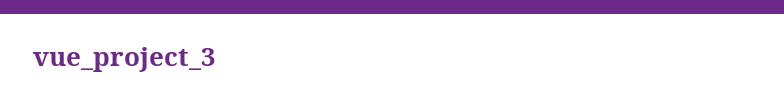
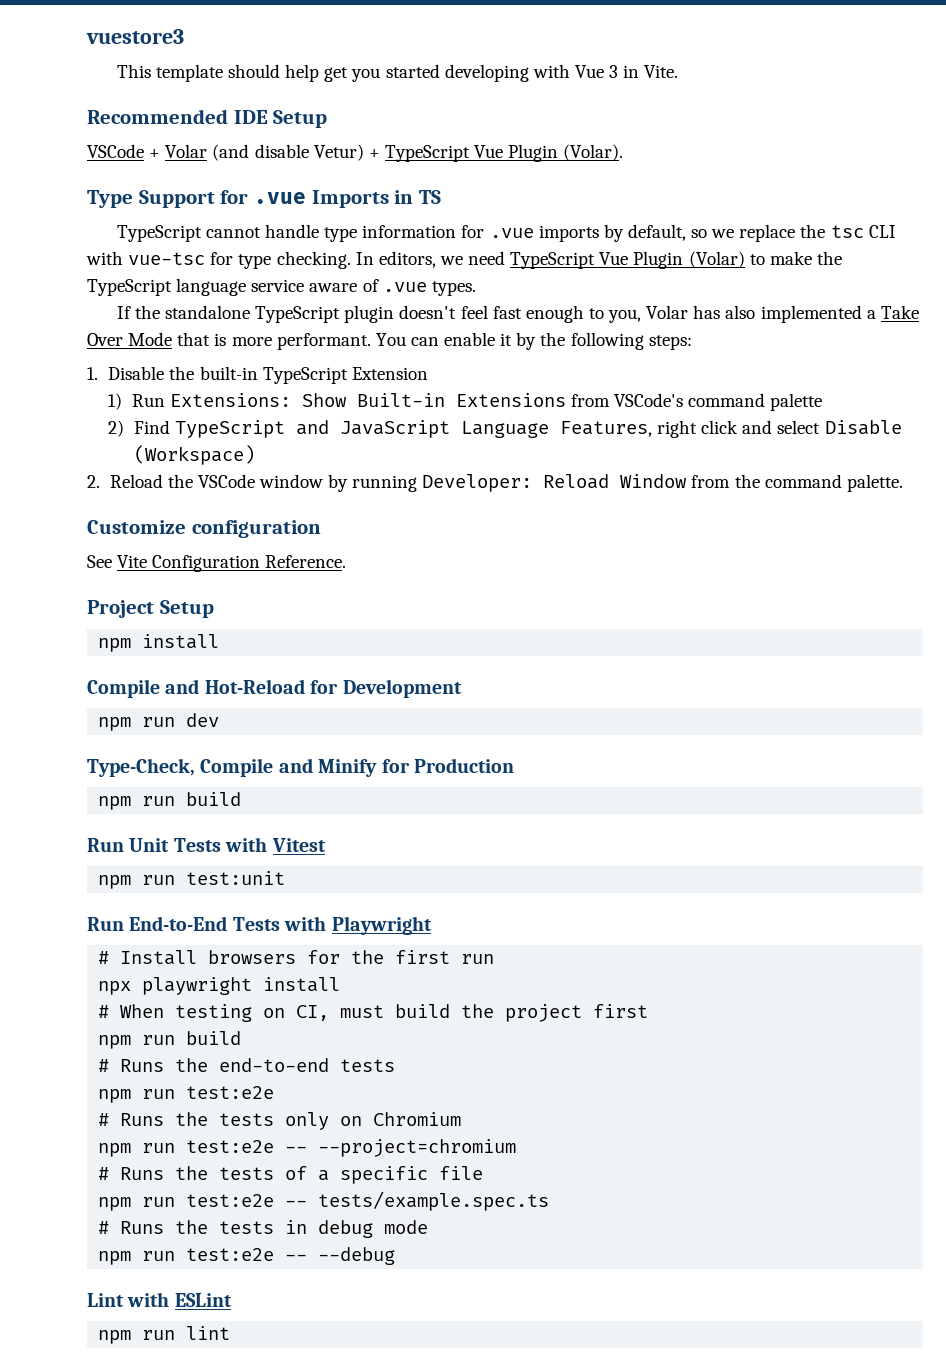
[33,47,216,72] vue_project_3 -> [86,29,184,44] [116,64,679,82] [87,109,328,128] [87,144,624,162] [87,190,442,208] [116,224,896,242] [86,251,842,269] [87,278,476,296] [116,305,919,323] [87,332,692,350] [87,366,428,384] [108,393,823,411] [108,420,902,438] [133,445,255,465] [87,474,903,492] [87,520,321,538] [87,555,347,572] [87,600,214,618] [98,634,220,652] [87,679,462,698] [98,713,220,731] [87,758,514,777] [98,792,242,810] [87,837,326,852] [98,871,286,889] [87,916,432,935] [98,950,495,965] [98,977,341,995] [98,1004,649,1022] [98,1031,242,1049] [98,1058,396,1072] [98,1086,275,1103] [98,1112,462,1130] [98,1139,517,1157] [98,1166,484,1184] [98,1191,550,1211] [98,1220,429,1238] [98,1247,396,1265] [87,1292,232,1307] [98,1326,231,1344] vuestore3 // This template should help get you started developing with Vue 3 in Vite. // Recommended IDE Setup // VSCode + Volar (and disable Vetur) + TypeScript Vue Plugin (Volar). // Type Support for .vue Imports in TS // TypeScript cannot handle type information for .vue imports by default, so we replace the tsc CLI with vue-tsc for type checking. In editors, we need TypeScript Vue Plugin (Volar) to make the TypeScript language service aware of .vue types. // If the standalone TypeScript plugin doesn't feel fast enough to you, Volar has also implemented a Take Over Mode that is more performant. You can enable it by the following steps: // 1. Disable the built-in TypeScript Extension // 1) Run Extensions: Show Built-in Extensions from VSCode's command palette // 2) Find TypeScript and JavaScript Language Features, right click and select Disable (Workspace) // 2. Reload the VSCode window by running Developer: Reload Window from the command palette. // Customize configuration // See Vite Configuration Reference. // Project Setup // npm install // Compile and Hot-Reload for Development // npm run dev // Type-Check, Compile and Minify for Production // npm run build // Run Unit Tests with Vitest // npm run test:unit // Run End-to-End Tests with Playwright // # Install browsers for the first run // npx playwright install // # When testing on CI, must build the project first // npm run build // # Runs the end-to-end tests // npm run test:e2e // # Runs the tests only on Chromium // npm run test:e2e -- --project=chromium // # Runs the tests of a specific file // npm run test:e2e -- tests/example.spec.ts // # Runs the tests in debug mode // npm run test:e2e -- --debug // Lint with ESLint // npm run lint

